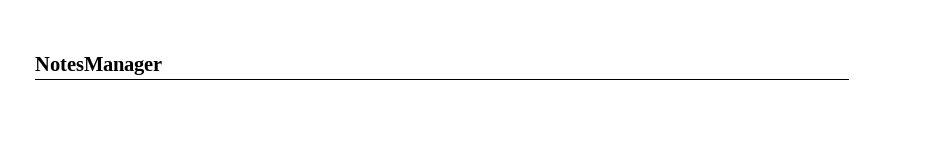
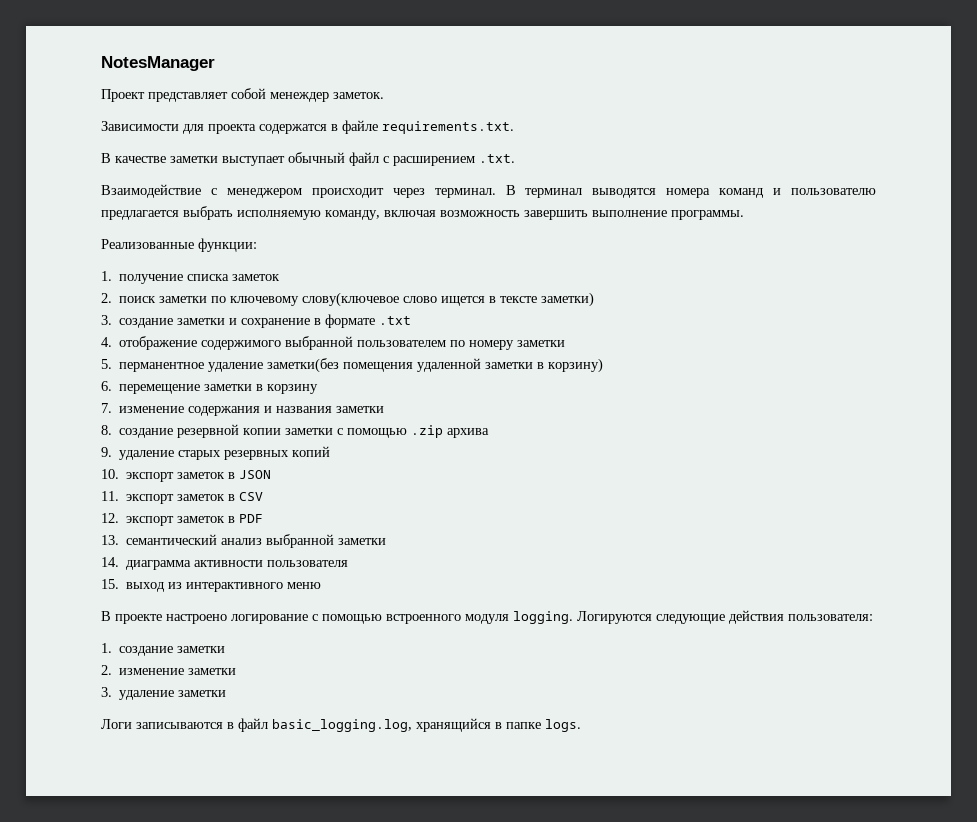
(162, 66) none -> [101,88,384,102] [101,120,514,134] [101,152,515,166] [101,184,876,198] [101,206,744,220] [101,238,257,252] [101,271,281,284] [101,292,595,307] [101,314,412,328] [101,336,566,350] [101,358,604,373] [101,381,319,394] [101,403,385,416] [101,424,490,438] [101,446,331,460] [101,469,272,482] [101,491,264,504] [101,513,264,526] [101,534,387,548] [101,557,349,570] [101,579,322,592] [101,610,873,624] [101,643,226,656] [101,665,237,675] [101,687,227,700] [101,718,581,732] // Проект представляет собой менеждер заметок. // Зависимости для проекта содержатся в файле requirements.txt. // В качестве заметки выступает обычный файл с расширением .txt. // Взаимодействие с менеджером происходит через терминал. В терминал выводятся номера команд и пользователю предлагается выбрать исполняемую команду, включая возможность завершить выполнение программы. // Реализованные функции: // 1. получение списка заметок // 2. поиск заметки по ключевому слову(ключевое слово ищется в тексте заметки) // 3. создание заметки и сохранение в формате .txt // 4. отображение содержимого выбранной пользователем по номеру заметки // 5. перманентное удаление заметки(без помещения удаленной заметки в корзину) // 6. перемещение заметки в корзину // 7. изменение содержания и названия заметки // 8. создание резервной копии заметки с помощью .zip архива // 9. удаление старых резервных копий // 10. экспорт заметок в JSON // 11. экспорт заметок в CSV // 12. экспорт заметок в PDF // 13. семантический анализ выбранной заметки // 14. диаграмма активности пользователя // 15. выход из интерактивного меню // В проекте настроено логирование с помощью встроенного модуля logging. Логируются следующие действия пользователя: // 1. создание заметки // 2. изменение заметки // 3. удаление заметки // Логи записываются в файл basic_logging.log, хранящийся в папке logs.

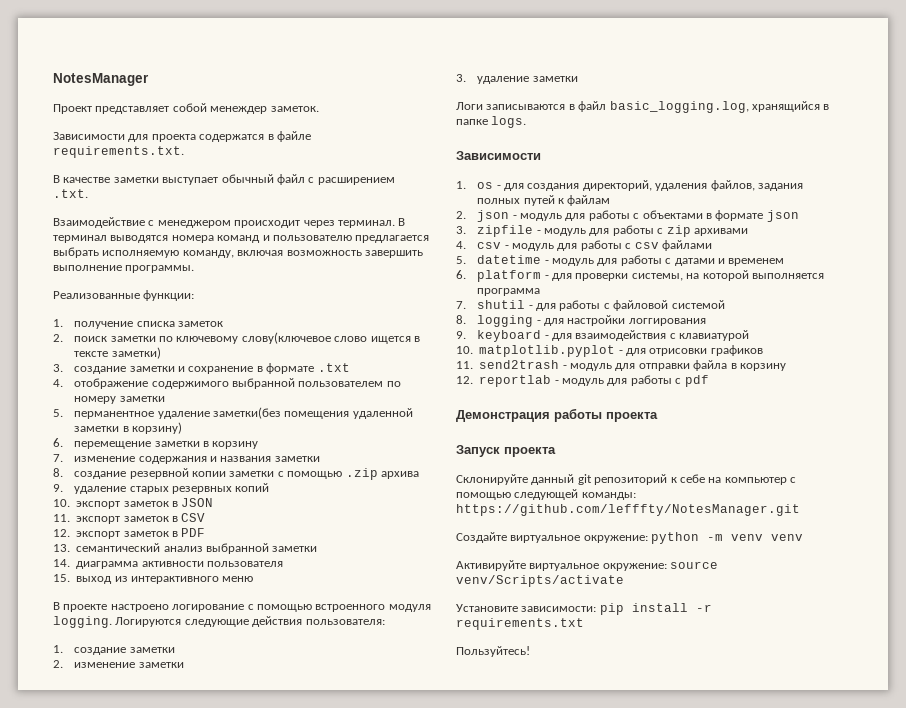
(581, 725) none -> [456,151,541,160] [456,180,803,191] [477,195,611,206] [456,210,799,222] [456,225,748,237] [456,240,712,251] [456,255,785,266] [456,270,824,282] [477,288,541,296] [456,300,725,311] [456,315,706,327] [456,330,750,342] [456,345,763,357] [456,360,786,371] [456,375,709,387] [456,408,658,422] [456,445,556,457] [456,474,796,485] [456,489,636,500] [456,504,800,516] [456,532,804,544] [456,560,719,571] [456,575,624,587] [456,603,712,615] [456,618,584,630] [456,646,530,657] // Зависимости // 1. os - для создания директорий, удаления файлов, задания полных путей к файлам // 2. json - модуль для работы с объектами в формате json // 3. zipfile - модуль для работы с zip архивами // 4. csv - модуль для работы с csv файлами // 5. datetime - модуль для работы с датами и временем // 6. platform - для проверки системы, на которой выполняется программа // 7. shutil - для работы с файловой системой // 8. logging - для настройки логгирования // 9. keyboard - для взаимодействия с клавиатурой // 10. matplotlib.pyplot - для отрисовки графиков // 11. send2trash - модуль для отправки файла в корзину // 12. reportlab - модуль для работы с pdf // Демонстрация работы проекта // Запуск проекта // Склонируйте данный git репозиторий к себе на компьютер с помощью следующей команды: https://github.com/lefffty/NotesManager.git // Создайте виртуальное окружение: python -m venv venv // Активируйте виртуальное окружение: source venv/Scripts/activate // Установите зависимости: pip install -r requirements.txt // Пользуйтесь!

